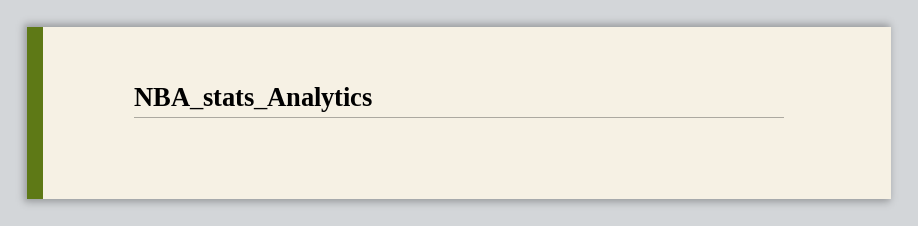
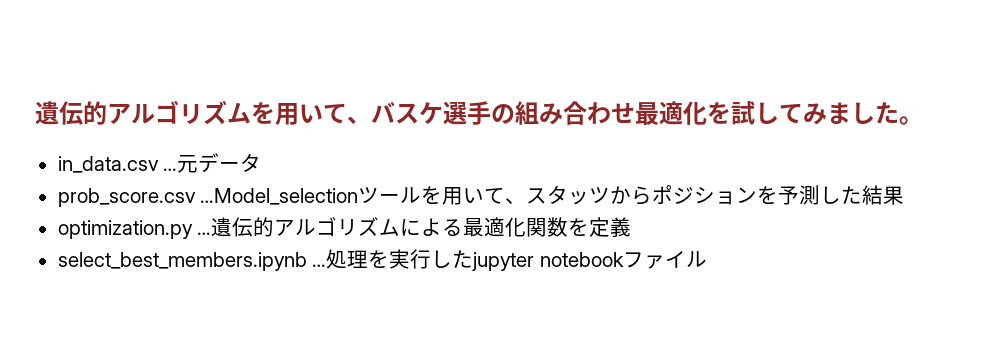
[134,87,372,112] NBA_stats_Analytics -> [35,100,923,125] [57,153,262,173] [57,185,905,207] [57,217,632,239] [57,249,707,271] 遺伝的アルゴリズムを用いて、バスケ選手の組み合わせ最適化を試してみました。 // in_data.csv …元データ // prob_score.csv …Model_selectionツールを用いて、スタッツからポジションを予測した結果 // optimization.py …遺伝的アルゴリズムによる最適化関数を定義 // select_best_members.ipynb …処理を実行したjupyter notebookファイル

